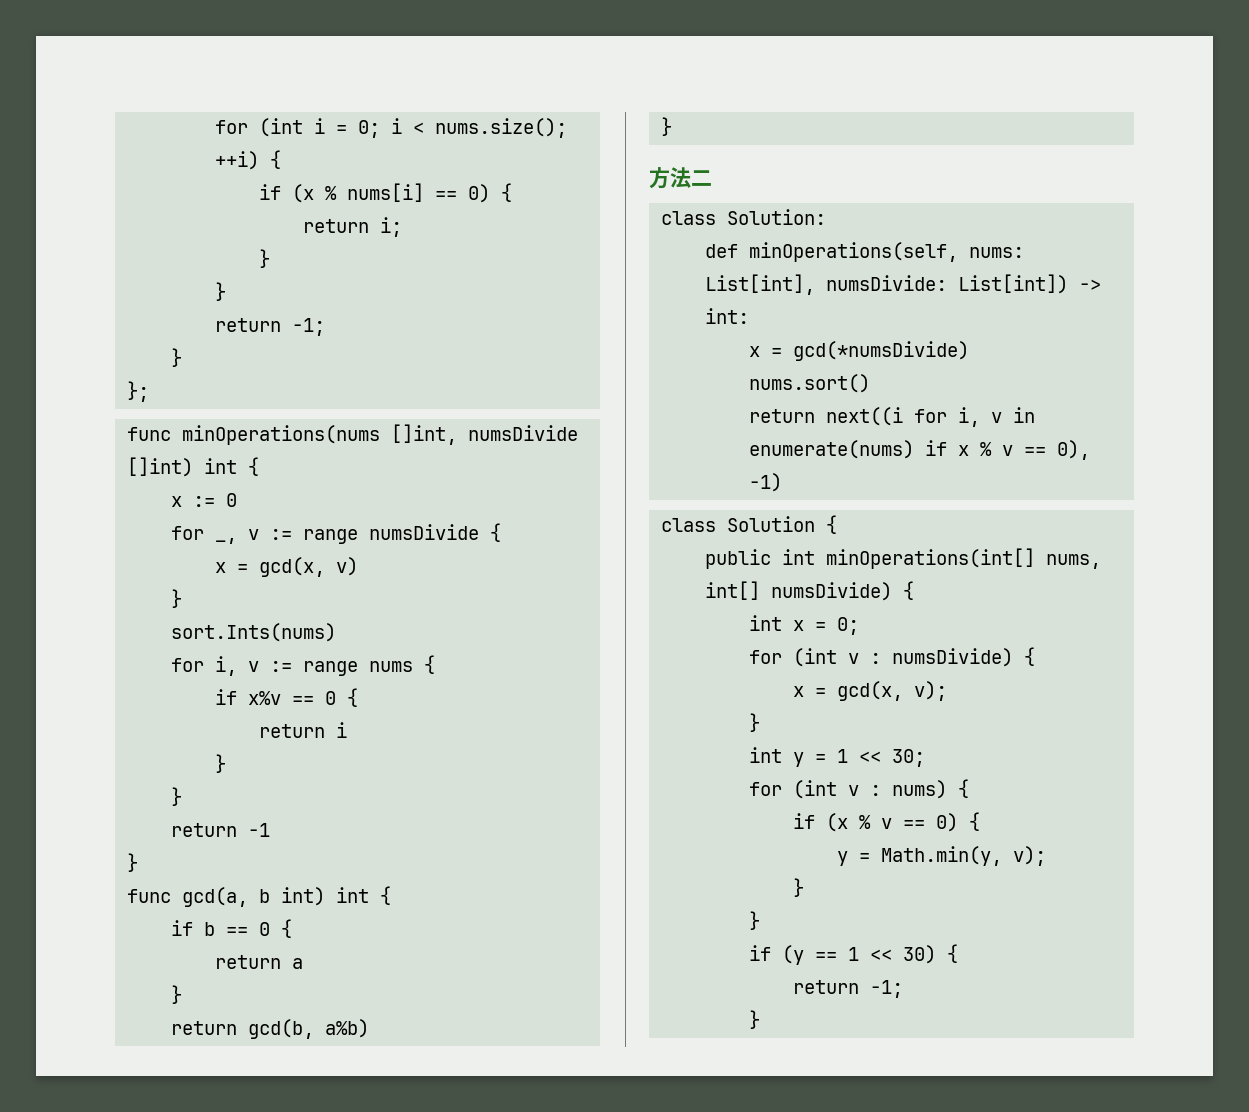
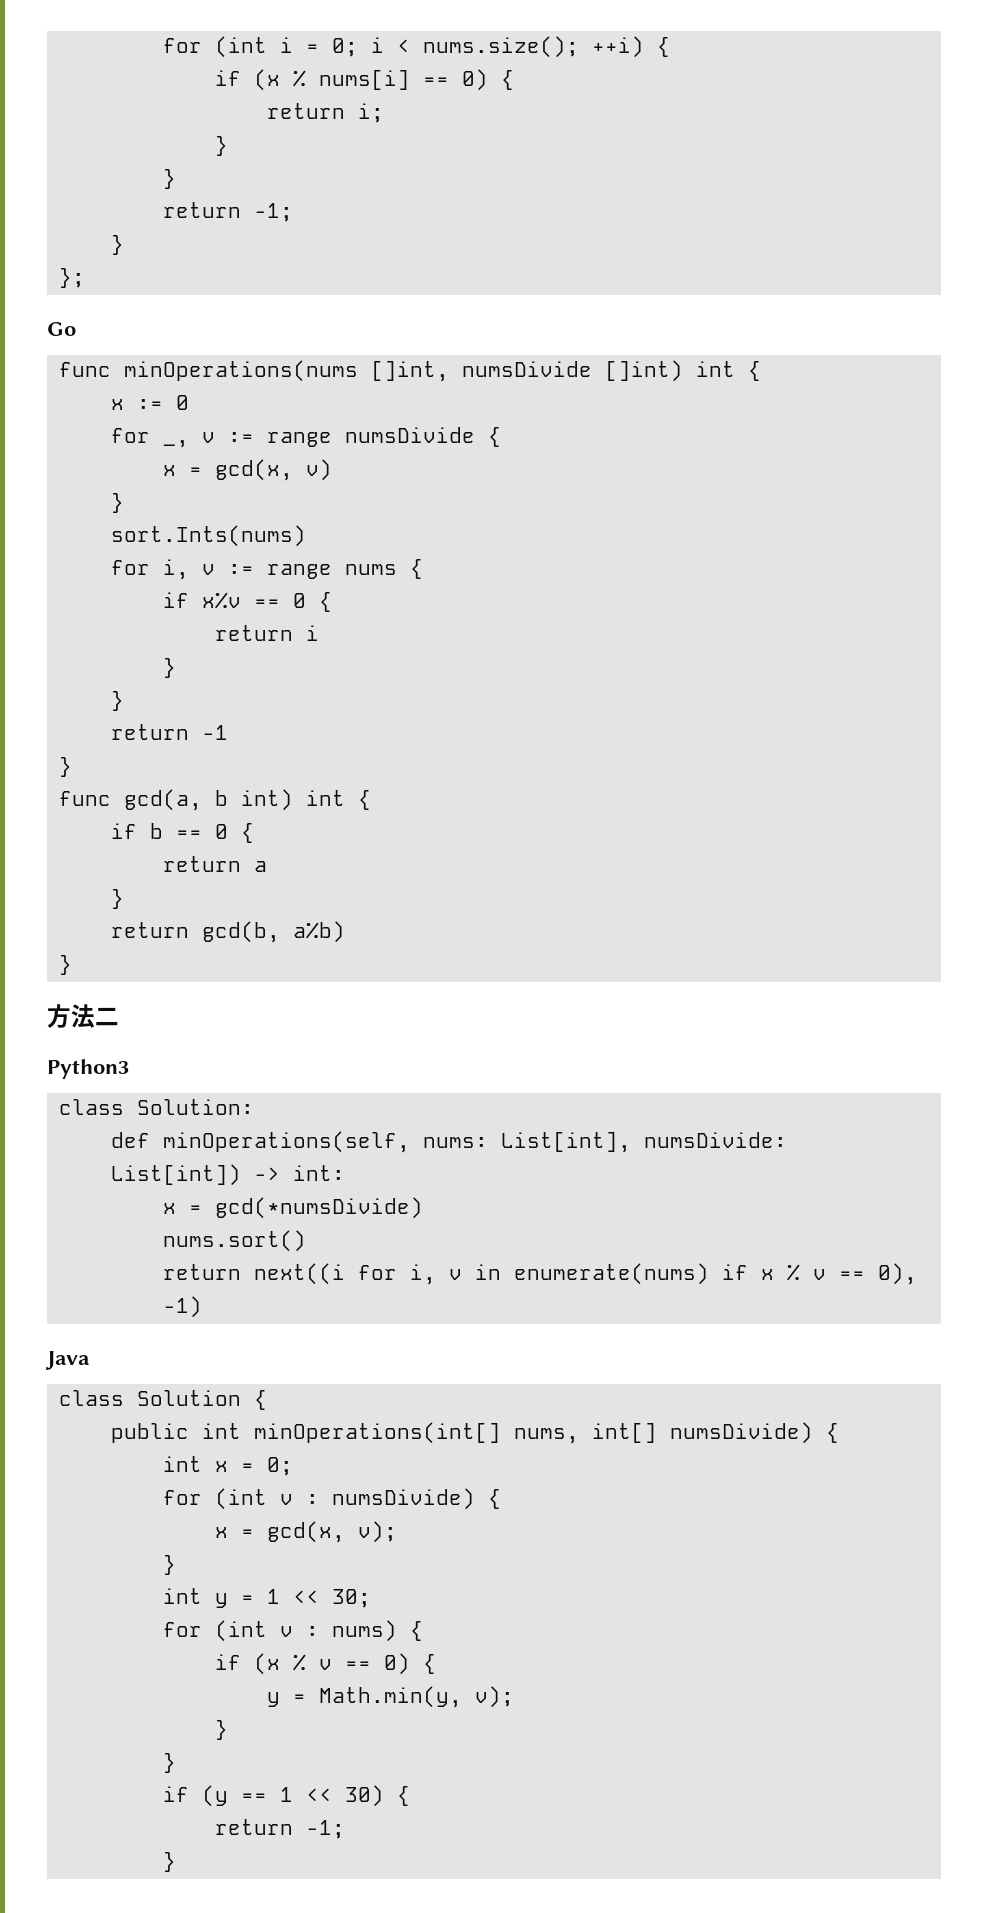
(149, 391) none -> [47,322,76,336] // Go
(712, 178) none -> [47,1059,129,1079] // Python3
(782, 482) none -> [45,1351,90,1370] // Java

